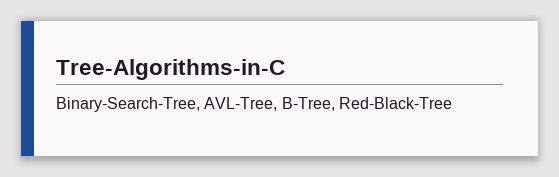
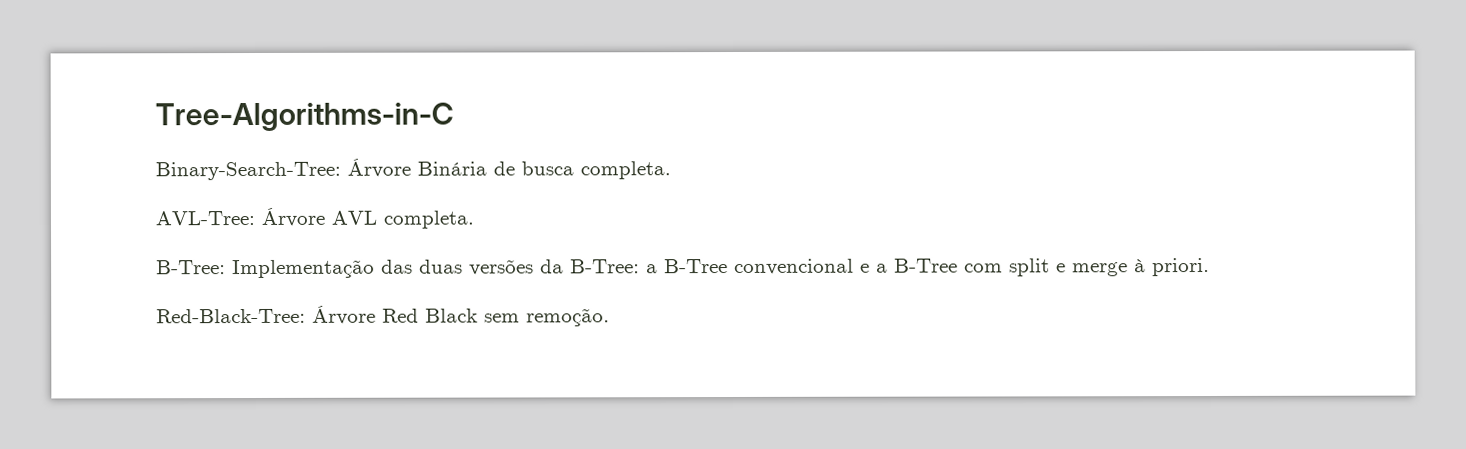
[56,97,452,112] Binary-Search-Tree, AVL-Tree, B-Tree, Red-Black-Tree -> [155,158,671,181] [155,207,475,229] [156,258,1210,279] [156,305,610,327] Binary-Search-Tree: Árvore Binária de busca completa. // AVL-Tree: Árvore AVL completa. // B-Tree: Implementação das duas versões da B-Tree: a B-Tree convencional e a B-Tree com split e merge à priori. // Red-Black-Tree: Árvore Red Black sem remoção.

